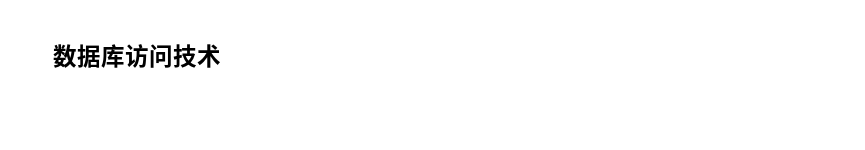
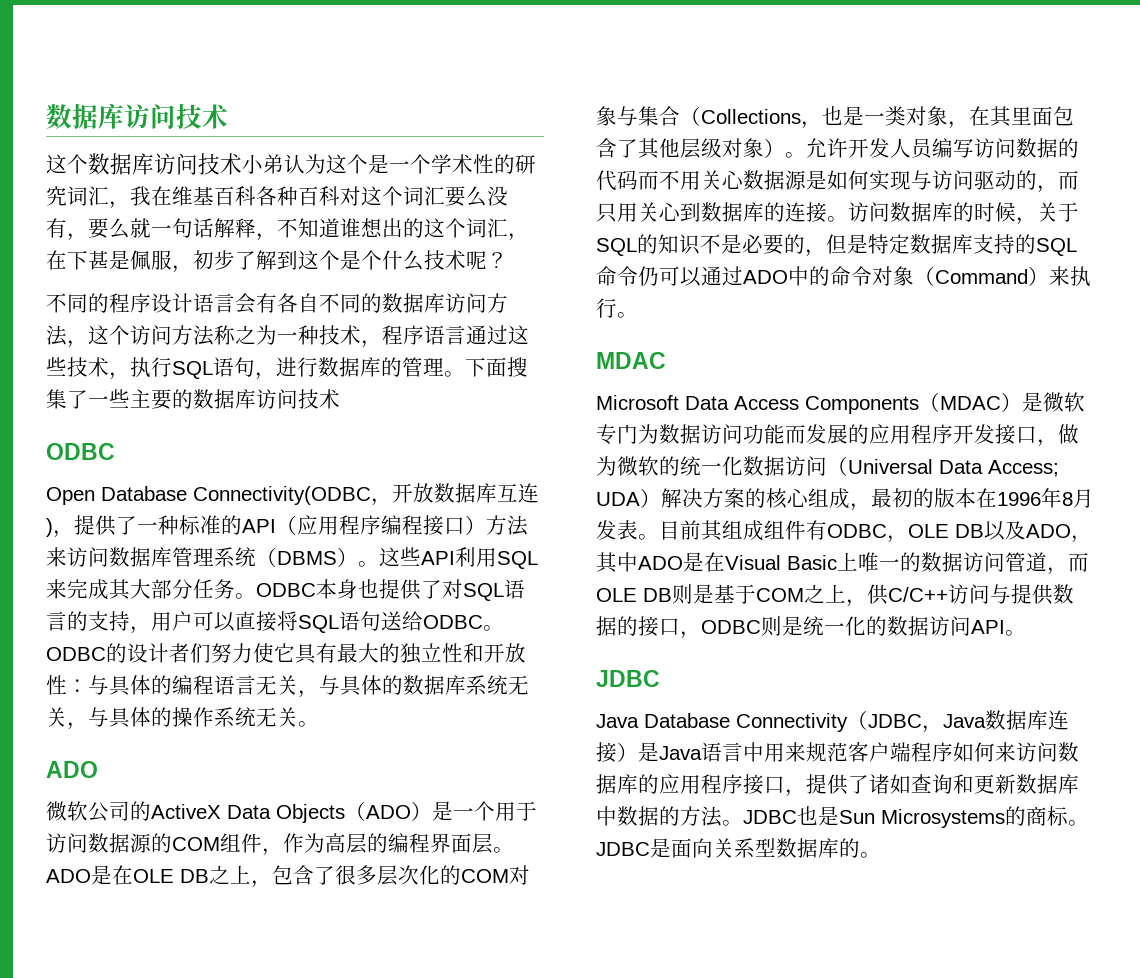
[53,44,221,68] 数据库访问技术 -> [46,103,228,129] [46,153,536,175] [46,186,508,209] [46,218,529,241] [46,250,508,273] [46,293,508,314] [46,325,529,348] [46,357,528,380] [46,389,340,410] [46,443,115,460] [46,483,539,506] [46,515,528,538] [46,547,538,569] [46,579,525,601] [46,611,504,634] [46,643,526,664] [46,675,529,698] [46,707,319,730] [46,761,98,778] [46,801,537,823] [46,833,514,856] [46,865,530,888] [596,106,1074,129] [596,138,1079,159] [596,170,1079,193] [596,202,1079,225] [596,234,1077,257] [596,266,1091,287] [596,298,638,318] [596,352,666,369] [596,392,1085,414] [596,424,1079,447] [596,456,1059,477] [596,488,1094,511] [596,520,1092,543] [596,552,1089,575] [596,584,1074,607] [596,616,1026,639] [596,670,660,687] [596,710,1069,733] [596,742,1079,763] [596,774,1079,797] [596,806,1089,828] [596,838,881,858] 数据库访问技术 // 这个数据库访问技术小弟认为这个是一个学术性的研究词汇，我在维基百科各种百科对这个词汇要么没有，要么就一句话解释，不知道谁想出的这个词汇，在下甚是佩服，初步了解到这个是个什么技术呢？ // 不同的程序设计语言会有各自不同的数据库访问方法，这个访问方法称之为一种技术，程序语言通过这些技术，执行SQL语句，进行数据库的管理。下面搜集了一些主要的数据库访问技术 // ODBC // Open Database Connectivity(ODBC，开放数据库互连)，提供了一种标准的API（应用程序编程接口）方法来访问数据库管理系统（DBMS）。这些API利用SQL来完成其大部分任务。ODBC本身也提供了对SQL语言的支持，用户可以直接将SQL语句送给ODBC。ODBC的设计者们努力使它具有最大的独立性和开放性：与具体的编程语言无关，与具体的数据库系统无关，与具体的操作系统无关。 // ADO // 微软公司的ActiveX Data Objects（ADO）是一个用于访问数据源的COM组件，作为高层的编程界面层。ADO是在OLE DB之上，包含了很多层次化的COM对象与集合（Collections，也是一类对象，在其里面包含了其他层级对象）。允许开发人员编写访问数据的代码而不用关心数据源是如何实现与访问驱动的，而只用关心到数据库的连接。访问数据库的时候，关于SQL的知识不是必要的，但是特定数据库支持的SQL命令仍可以通过ADO中的命令对象（Command）来执行。 // MDAC // Microsoft Data Access Components（MDAC）是微软专门为数据访问功能而发展的应用程序开发接口，做为微软的统一化数据访问（Universal Data Access; UDA）解决方案的核心组成，最初的版本在1996年8月发表。目前其组成组件有ODBC，OLE DB以及ADO，其中ADO是在Visual Basic上唯一的数据访问管道，而OLE DB则是基于COM之上，供C/C++访问与提供数据的接口，ODBC则是统一化的数据访问API。 // JDBC // Java Database Connectivity（JDBC，Java数据库连接）是Java语言中用来规范客户端程序如何来访问数据库的应用程序接口，提供了诸如查询和更新数据库中数据的方法。JDBC也是Sun Microsystems的商标。JDBC是面向关系型数据库的。

